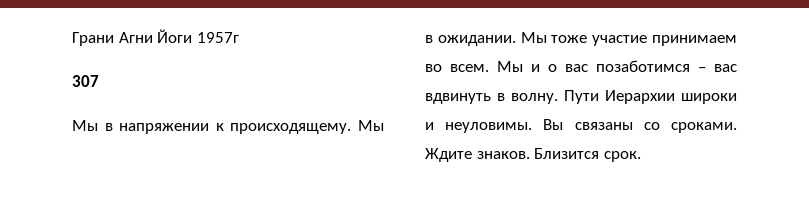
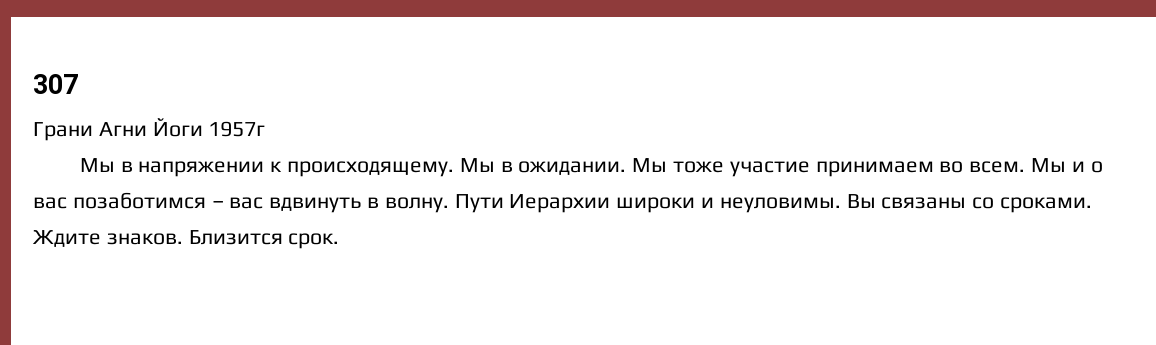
(72, 39) none -> [33,74,78,94] 307 //
[72,75,99,87] // 307 -> (266, 129) none

